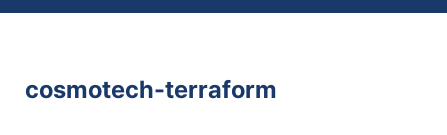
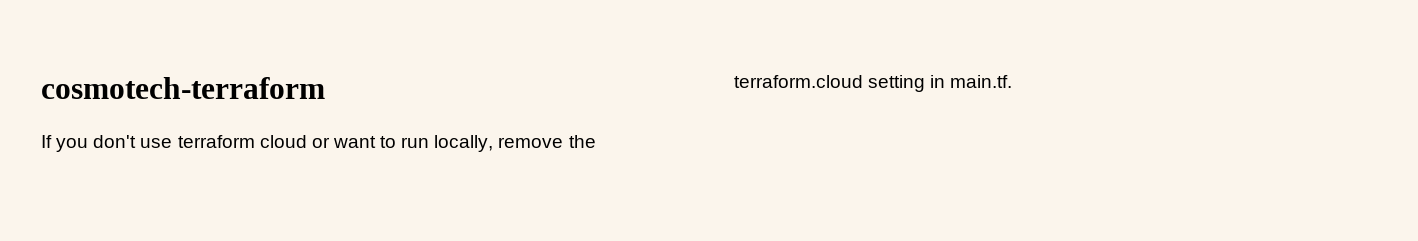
(277, 89) none -> [41,135,596,152] [734,75,1013,92] // If you don't use terraform cloud or want to run locally, remove the terraform.cloud setting in main.tf.

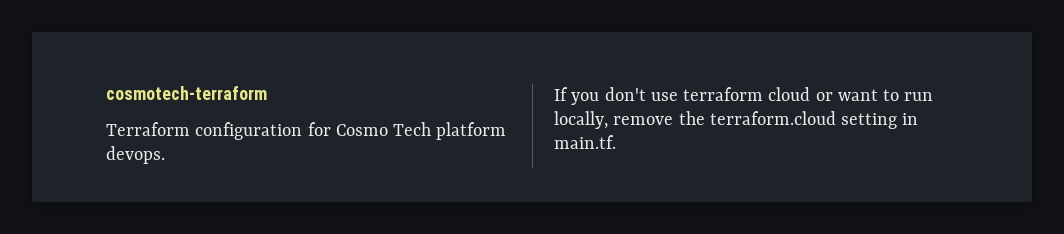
(325, 88) none -> [106,122,507,140] [106,146,165,164] // Terraform configuration for Cosmo Tech platform devops.

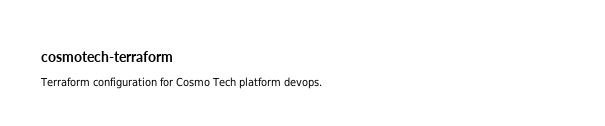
[554,87,934,105] [554,111,919,129] [554,135,616,149] // If you don't use terraform cloud or want to run locally, remove the terraform.cloud setting in main.tf. -> (322, 83) none

